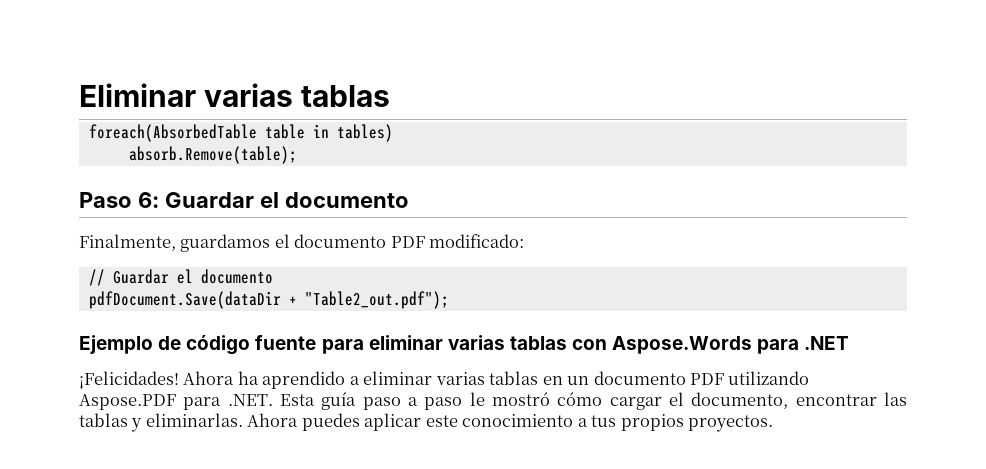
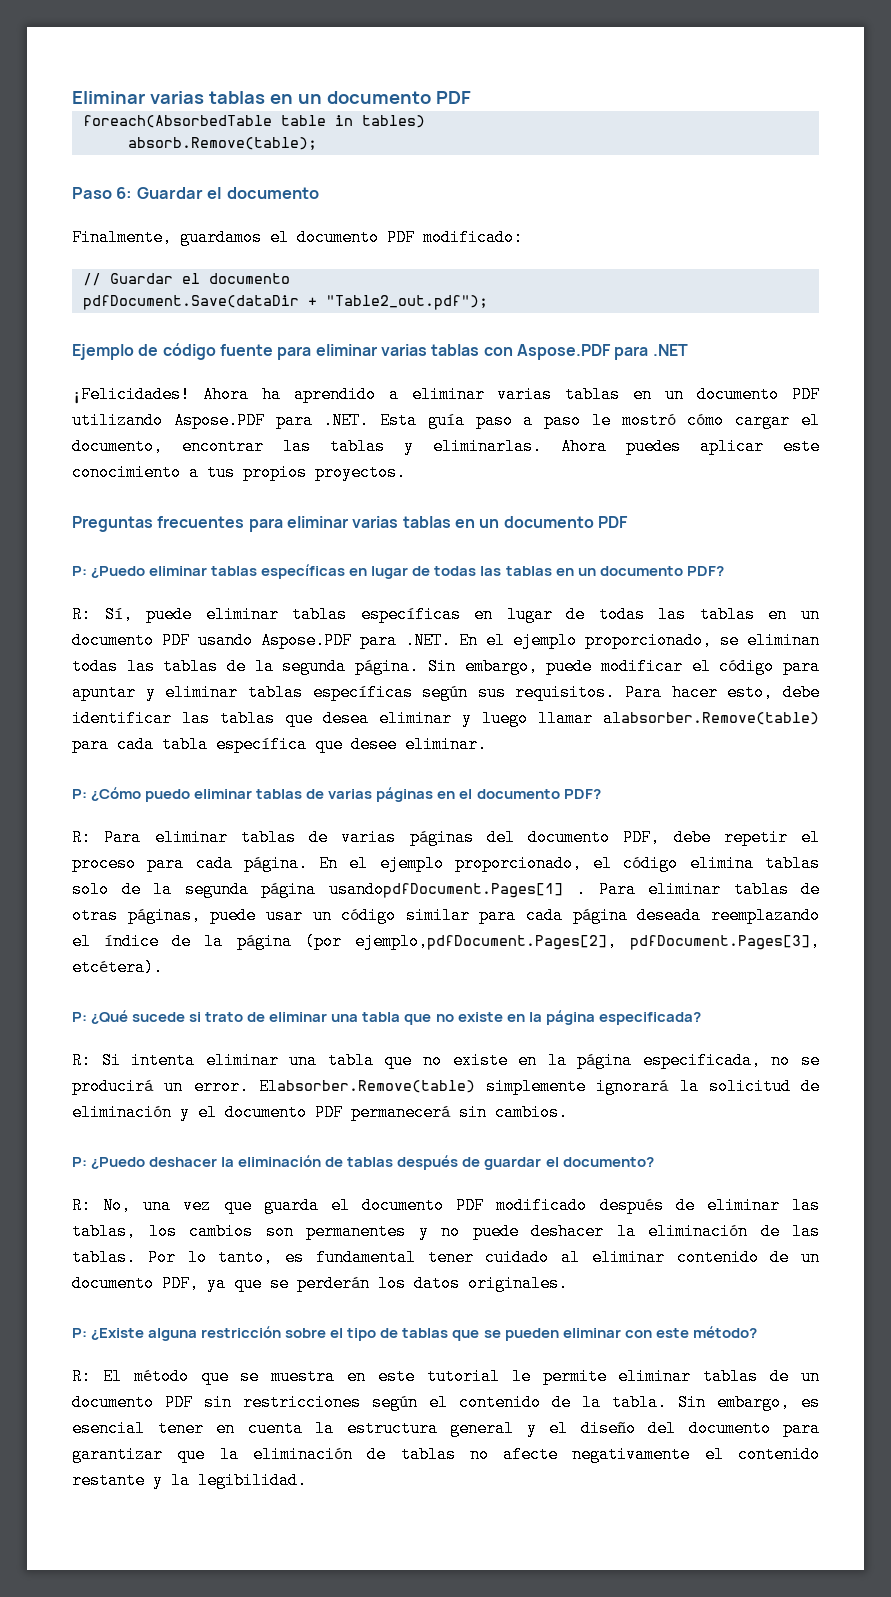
(391, 96) none -> [269,91,471,104] en un documento PDF
[612,336,753,354] Aspose.Words -> [516,344,611,360] Aspose.PDF
(774, 423) none -> [72,516,628,532] [72,564,724,579] [72,606,821,623] [72,632,820,649] [72,658,821,675] [72,684,820,701] [72,710,819,727] [72,736,487,753] [72,787,601,802] [72,829,820,846] [72,855,820,872] [72,881,820,898] [72,907,820,924] [72,933,820,950] [72,959,163,976] [72,1010,701,1025] [72,1052,820,1069] [72,1078,820,1095] [72,1104,568,1121] [72,1155,654,1170] [72,1197,820,1214] [72,1223,820,1240] [72,1249,820,1266] [72,1275,568,1292] [72,1326,757,1341] [72,1368,820,1385] [72,1394,820,1411] [72,1420,820,1437] [72,1446,820,1463] [72,1472,307,1489] // Preguntas frecuentes para eliminar varias tablas en un documento PDF // P: ¿Puedo eliminar tablas específicas en lugar de todas las tablas en un documento PDF? // R: Sí, puede eliminar tablas específicas en lugar de todas las tablas en un documento PDF usando Aspose.PDF para .NET. En el ejemplo proporcionado, se eliminan todas las tablas de la segunda página. Sin embargo, puede modificar el código para apuntar y eliminar tablas específicas según sus requisitos. Para hacer esto, debe identificar las tablas que desea eliminar y luego llamar alabsorber.Remove(table) para cada tabla específica que desee eliminar. // P: ¿Cómo puedo eliminar tablas de varias páginas en el documento PDF? // R: Para eliminar tablas de varias páginas del documento PDF, debe repetir el proceso para cada página. En el ejemplo proporcionado, el código elimina tablas solo de la segunda página usandopdfDocument.Pages[1] . Para eliminar tablas de otras páginas, puede usar un código similar para cada página deseada reemplazando el índice de la página (por ejemplo,pdfDocument.Pages[2], pdfDocument.Pages[3], etcétera). // P: ¿Qué sucede si trato de eliminar una tabla que no existe en la página especificada? // R: Si intenta eliminar una tabla que no existe en la página especificada, no se producirá un error. Elabsorber.Remove(table) simplemente ignorará la solicitud de eliminación y el documento PDF permanecerá sin cambios. // P: ¿Puedo deshacer la eliminación de tablas después de guardar el documento? // R: No, una vez que guarda el documento PDF modificado después de eliminar las tablas, los cambios son permanentes y no puede deshacer la eliminación de las tablas. Por lo tanto, es fundamental tener cuidado al eliminar contenido de un documento PDF, ya que se perderán los datos originales. // P: ¿Existe alguna restricción sobre el tipo de tablas que se pueden eliminar con este método? // R: El método que se muestra en este tutorial le permite eliminar tablas de un documento PDF sin restricciones según el contenido de la tabla. Sin embargo, es esencial tener en cuenta la estructura general y el diseño del documento para garantizar que la eliminación de tablas no afecte negativamente el contenido restante y la legibilidad.

